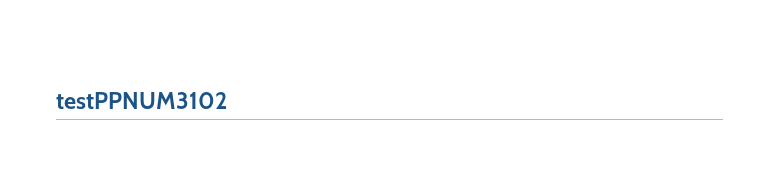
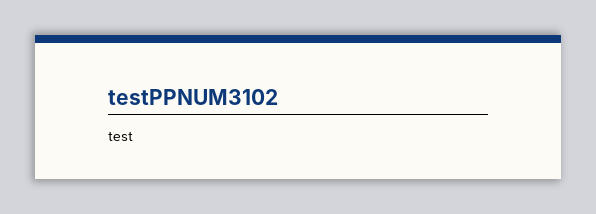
(227, 100) none -> [108,131,133,142] // test

